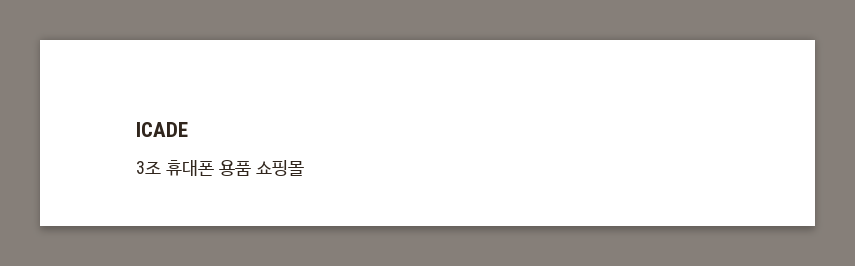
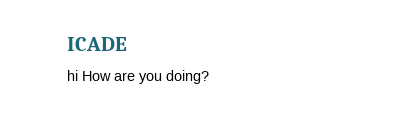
[136,160,304,176] 3조 휴대폰 용품 쇼핑몰 -> [67,70,209,84] hi How are you doing?

